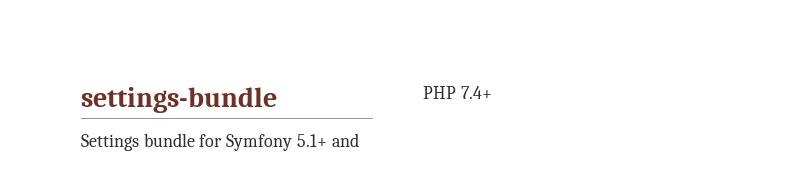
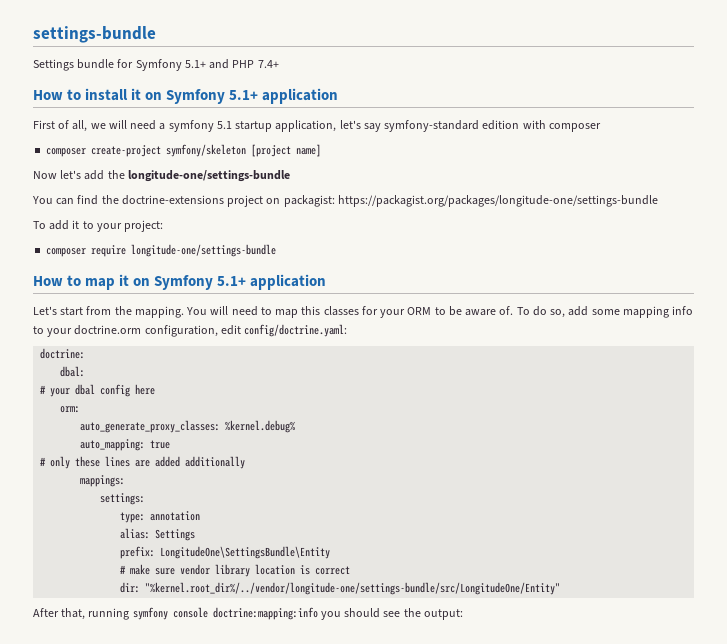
(492, 92) none -> [33,88,339,104] [33,120,601,132] [46,144,322,157] [33,170,290,182] [32,195,658,207] [33,220,164,232] [46,244,277,257] [33,274,327,290] [33,306,694,318] [33,324,348,337] [40,348,86,359] [60,366,86,377] [40,384,156,397] [60,406,81,413] [80,420,296,433] [80,439,171,451] [40,456,246,469] [80,475,126,487] [100,493,146,505] [120,511,201,523] [120,528,196,541] [120,546,331,559] [120,564,351,577] [120,582,561,595] [33,607,463,620] // How to install it on Symfony 5.1+ application // First of all, we will need a symfony 5.1 startup application, let's say symfony-standard edition with composer // composer create-project symfony/skeleton [project name] // Now let's add the longitude-one/settings-bundle // You can find the doctrine-extensions project on packagist: https://packagist.org/packages/longitude-one/settings-bundle // To add it to your project: // composer require longitude-one/settings-bundle // How to map it on Symfony 5.1+ application // Let's start from the mapping. You will need to map this classes for your ORM to be aware of. To do so, add some mapping info to your doctrine.orm configuration, edit config/doctrine.yaml: // doctrine: // dbal: // # your dbal config here // orm: // auto_generate_proxy_classes: %kernel.debug% // auto_mapping: true // # only these lines are added additionally // mappings: // settings: // type: annotation // alias: Settings // prefix: LongitudeOne\SettingsBundle\Entity // # make sure vendor library location is correct // dir: "%kernel.root_dir%/../vendor/longitude-one/settings-bundle/src/LongitudeOne/Entity" // After that, running symfony console doctrine:mapping:info you should see the output:

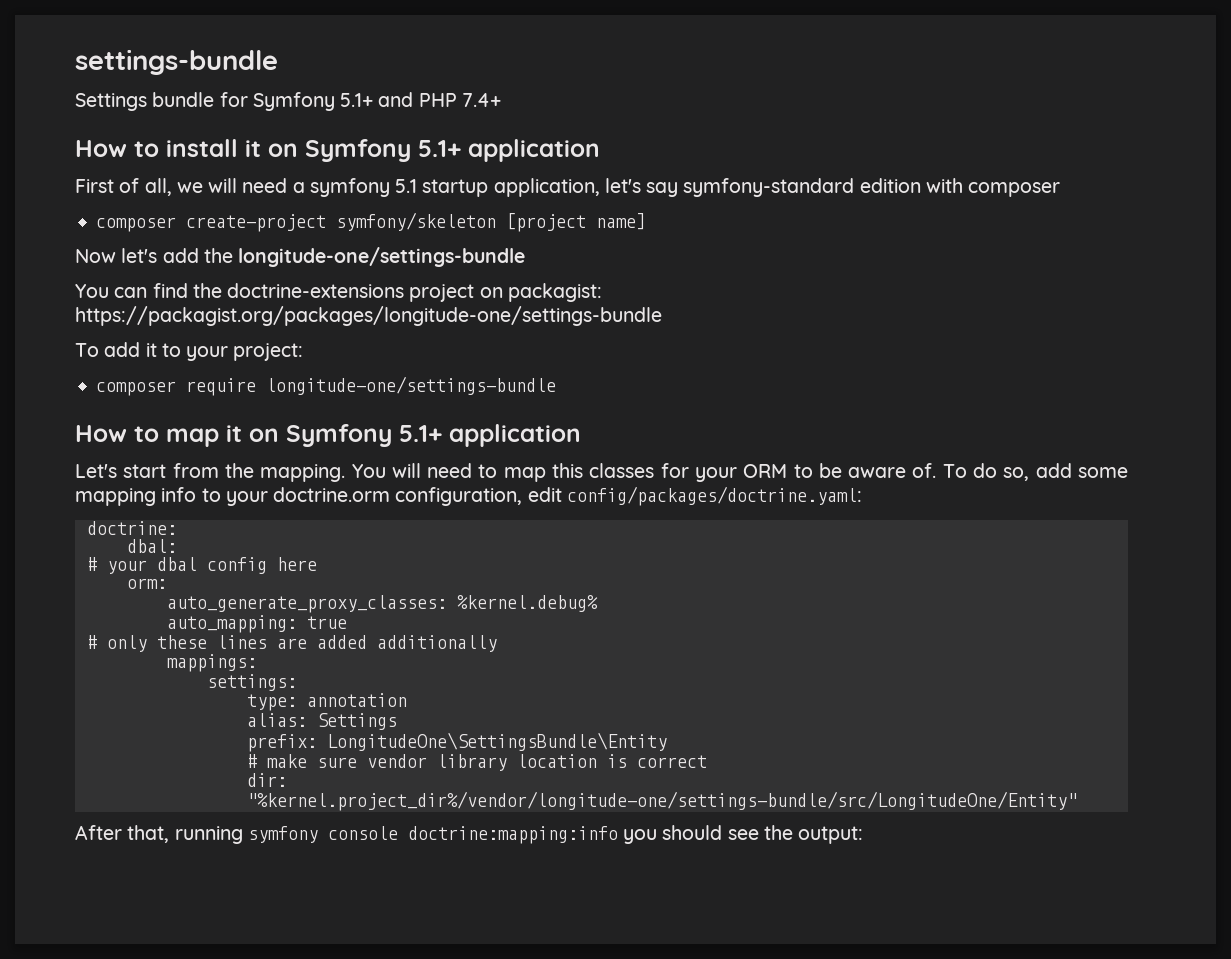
[244,324,348,337] config/doctrine.yaml: -> [566,486,862,506] config/packages/doctrine.yaml:
[145,582,561,595] "%kernel.root_dir%/../vendor/longitude-one/settings-bundle/src/LongitudeOne/Entity" -> [246,791,1077,811] "%kernel.project_dir%/vendor/longitude-one/settings-bundle/src/LongitudeOne/Entity"

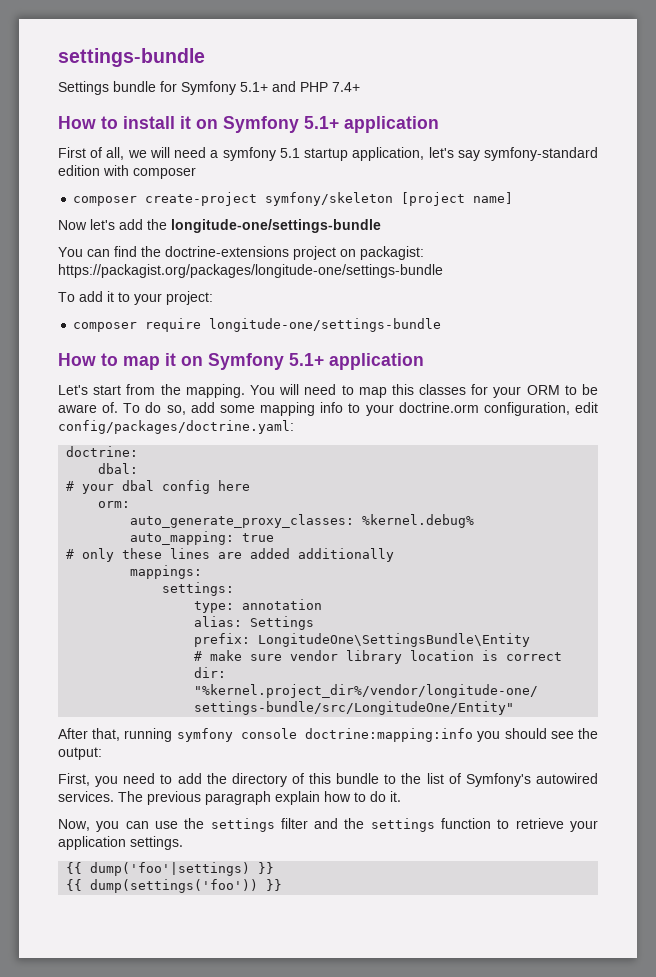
(864, 835) none -> [58,773,598,787] [58,791,401,805] [58,818,599,832] [58,836,183,850] [66,862,275,876] [66,879,283,893] // First, you need to add the directory of this bundle to the list of Symfony's autowired services. The previous paragraph explain how to do it. // Now, you can use the settings filter and the settings function to retrieve your application settings. // {{ dump('foo'|settings) }} // {{ dump(settings('foo')) }}

